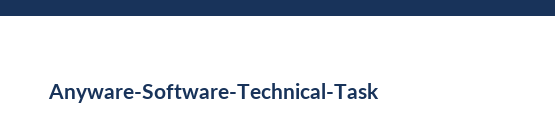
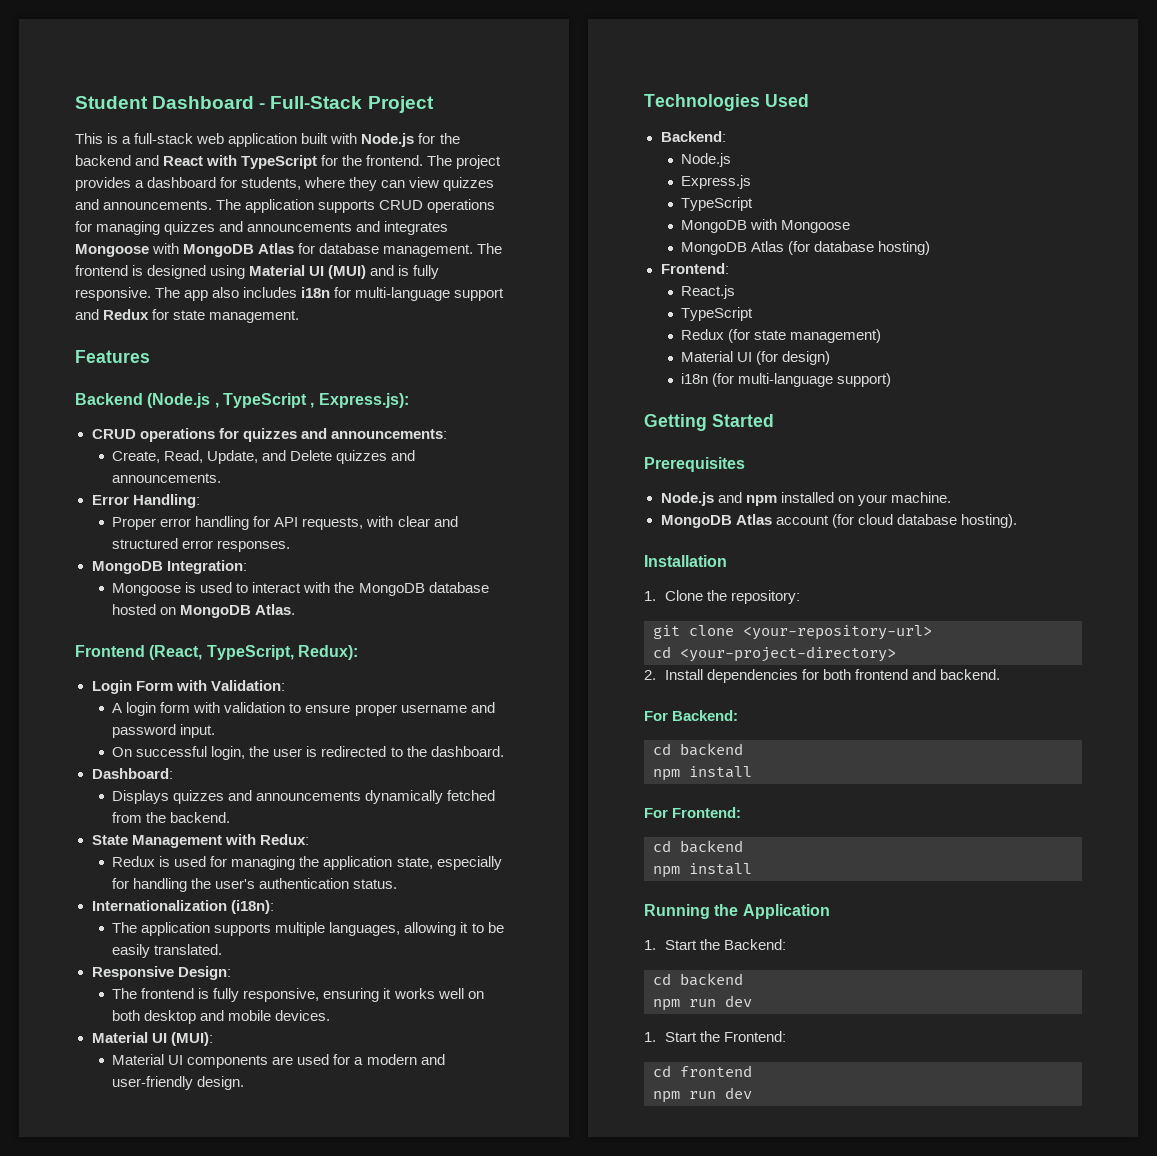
[48,83,379,103] Anyware-Software-Technical-Task -> [75,96,434,113] [75,133,460,147] [75,155,502,169] [75,177,495,191] [75,199,496,213] [75,221,449,235] [75,243,503,257] [75,265,440,279] [75,287,505,301] [75,309,300,323] [75,350,150,363] [75,393,409,408] [91,428,447,442] [112,450,416,464] [112,473,222,483] [91,494,200,508] [112,516,458,530] [112,538,291,552] [91,560,247,574] [112,582,489,596] [112,604,296,618] [75,645,358,660] [91,680,285,694] [112,702,495,716] [112,724,216,738] [112,746,504,760] [91,768,173,779] [112,790,496,804] [112,812,231,823] [91,834,309,848] [112,856,502,870] [112,878,398,892] [91,900,274,914] [112,922,504,936] [112,944,223,958] [91,966,231,980] [112,988,484,1002] [112,1010,331,1024] [91,1032,213,1046] [112,1054,445,1068] [112,1076,245,1090] [644,94,809,111] [660,131,726,142] [681,153,732,167] [681,175,752,189] [681,197,754,211] [681,219,851,233] [681,241,931,255] [660,263,729,274] [681,285,736,299] [681,307,754,321] [681,329,882,343] [681,351,831,365] [681,373,892,387] [644,414,774,431] [644,457,745,472] [660,492,951,506] [660,514,1017,528] [644,555,727,567] [644,590,800,604] [653,625,932,640] [653,646,896,662] [644,669,1000,683] [644,710,739,721] [653,743,743,756] [653,766,752,781] [644,807,742,818] [653,840,743,853] [653,863,752,878] [644,904,830,919] [644,939,786,950] [653,973,743,986] [653,995,752,1011] [644,1031,786,1042] [653,1065,752,1077] [653,1087,752,1103] Student Dashboard - Full-Stack Project // This is a full-stack web application built with Node.js for the backend and React with TypeScript for the frontend. The project provides a dashboard for students, where they can view quizzes and announcements. The application supports CRUD operations for managing quizzes and announcements and integrates Mongoose with MongoDB Atlas for database management. The frontend is designed using Material UI (MUI) and is fully responsive. The app also includes i18n for multi-language support and Redux for state management. // Features // Backend (Node.js , TypeScript , Express.js): // CRUD operations for quizzes and announcements: // Create, Read, Update, and Delete quizzes and announcements. // Error Handling: // Proper error handling for API requests, with clear and structured error responses. // MongoDB Integration: // Mongoose is used to interact with the MongoDB database hosted on MongoDB Atlas. // Frontend (React, TypeScript, Redux): // Login Form with Validation: // A login form with validation to ensure proper username and password input. // On successful login, the user is redirected to the dashboard. // Dashboard: // Displays quizzes and announcements dynamically fetched from the backend. // State Management with Redux: // Redux is used for managing the application state, especially for handling the user's authentication status. // Internationalization (i18n): // The application supports multiple languages, allowing it to be easily translated. // Responsive Design: // The frontend is fully responsive, ensuring it works well on both desktop and mobile devices. // Material UI (MUI): // Material UI components are used for a modern and user-friendly design. // Technologies Used // Backend: // Node.js // Express.js // TypeScript // MongoDB with Mongoose // MongoDB Atlas (for database hosting) // Frontend: // React.js // TypeScript // Redux (for state management) // Material UI (for design) // i18n (for multi-language support) // Getting Started // Prerequisites // Node.js and npm installed on your machine. // MongoDB Atlas account (for cloud database hosting). // Installation // 1. Clone the repository: // git clone <your-repository-url> // cd <your-project-directory> // 2. Install dependencies for both frontend and backend. // For Backend: // cd backend // npm install // For Frontend: // cd backend // npm install // Running the Application // 1. Start the Backend: // cd backend // npm run dev // 1. Start the Frontend: // cd frontend // npm run dev

